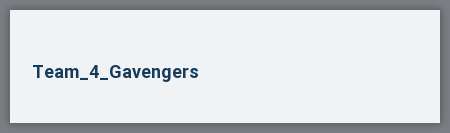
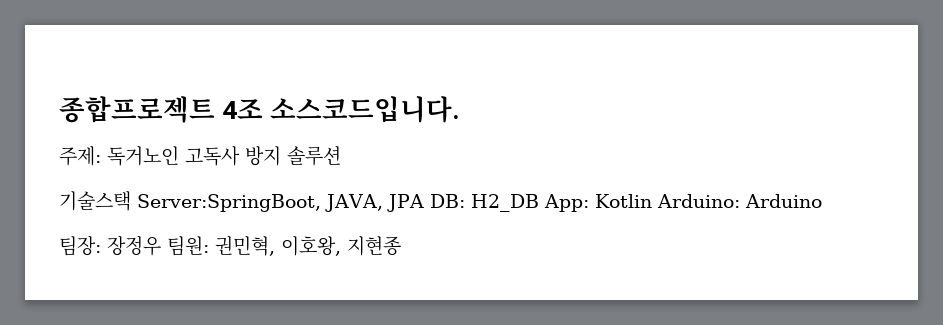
[32,65,199,82] Team_4_Gavengers -> [59,96,461,123] [59,146,341,166] [59,191,822,212] [59,235,401,256] 종합프로젝트 4조 소스코드입니다. // 주제: 독거노인 고독사 방지 솔루션 // 기술스택 Server:SpringBoot, JAVA, JPA DB: H2_DB App: Kotlin Arduino: Arduino // 팀장: 장정우 팀원: 권민혁, 이호왕, 지현종

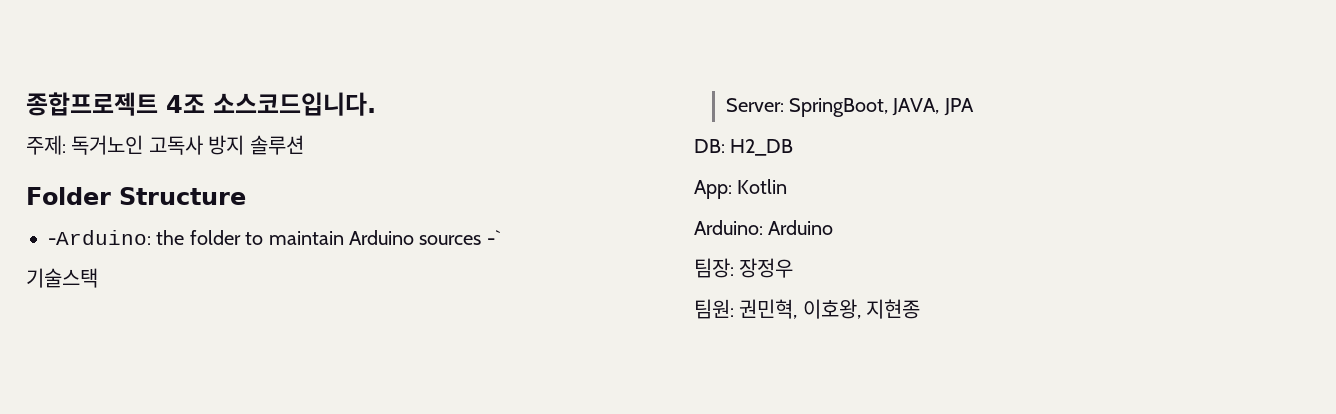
(341, 156) none -> [26,187,246,205] [48,230,501,245] // Folder Structure // -Arduino: the folder to maintain Arduino sources -`
[137,194,321,212] Server:SpringBoot, -> [725,98,888,117] // Server: SpringBoot,
(424, 203) none -> (974, 107) //
(539, 203) none -> (794, 147) //
(652, 201) none -> (788, 186) //
(161, 246) none -> (794, 268) //

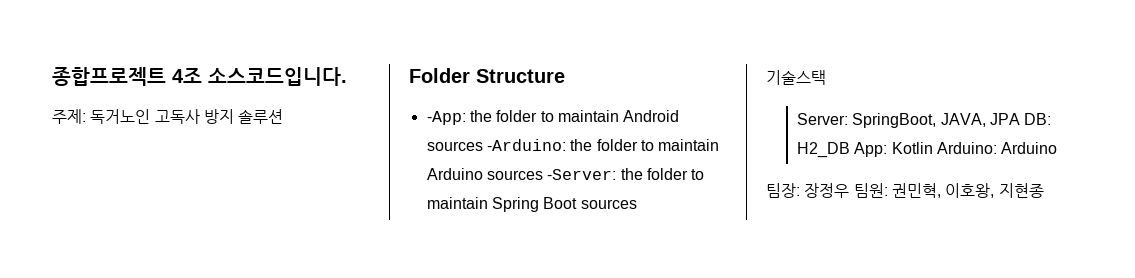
(246, 196) none -> [426,110,680,125] [426,141,483,151] -App: the folder to maintain Android sources
[486,230,501,245] -` -> [547,168,705,180] [426,197,637,212] -Server: the folder to maintain Spring Boot sources
(974, 107) // -> (1021, 119) none
(794, 147) // -> (851, 150) none
(788, 186) // -> (933, 148) none
(794, 268) // -> (850, 190) none

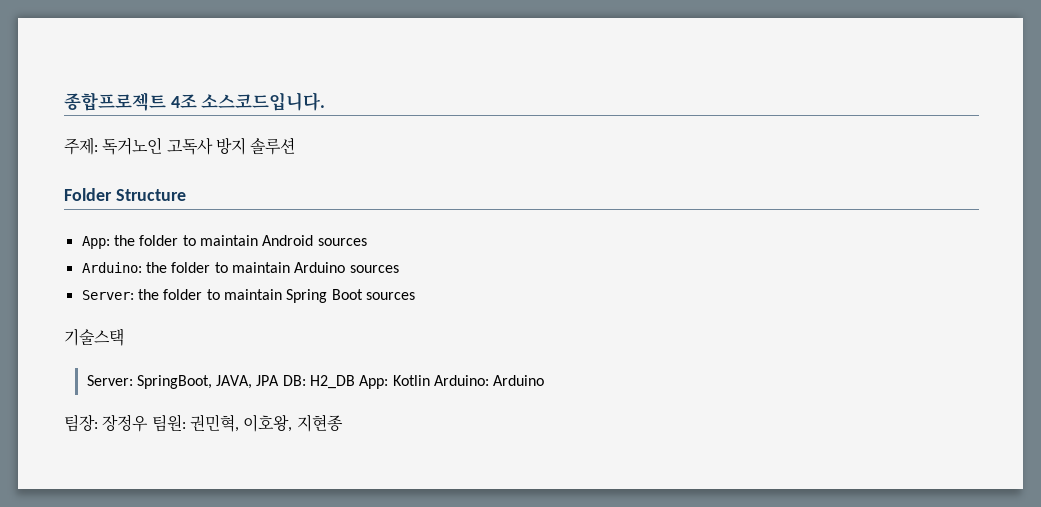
[426,111,466,125] -App: -> [81,236,110,249] App:
[486,139,566,151] -Arduino: -> [81,262,142,273] // Arduino:
[547,169,617,180] -Server: -> [81,290,134,300] // Server:

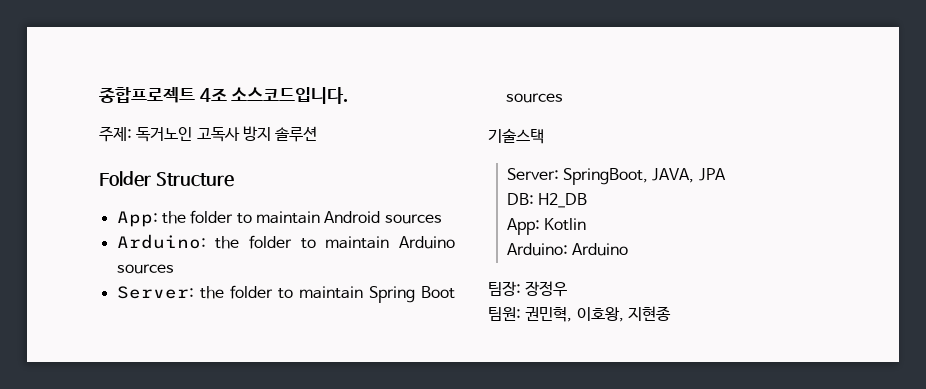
(280, 380) none -> (726, 174) //
(356, 382) none -> (588, 200) //
(430, 380) none -> (587, 224) //
(149, 423) none -> (568, 289) //

